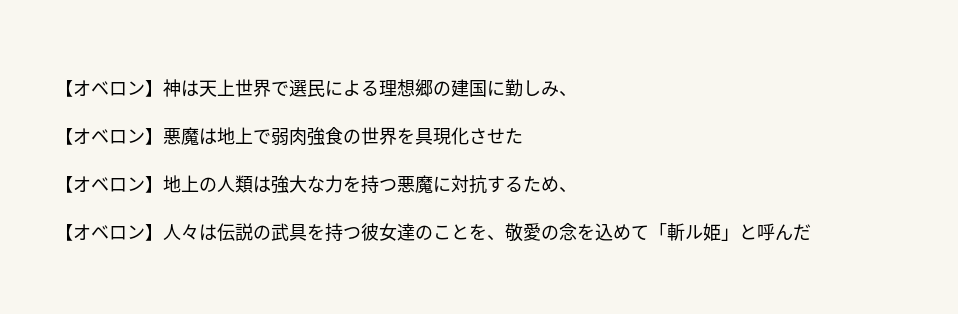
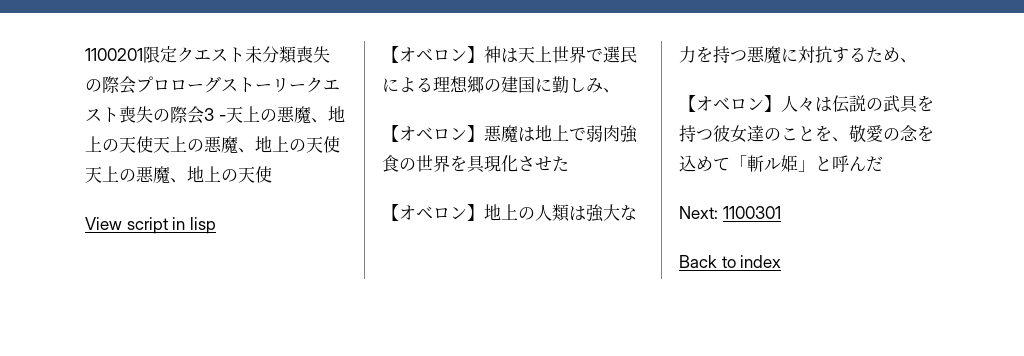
(55, 88) none -> [85,46,330,64] [85,76,340,94] [85,106,345,124] [85,136,340,154] [85,166,272,184] [85,217,216,234] 1100201限定クエスト未分類喪失の際会プロローグストーリークエスト喪失の際会3 -天上の悪魔、地上の天使天上の悪魔、地上の天使天上の悪魔、地上の天使 // View script in lisp //
(811, 232) none -> [679,206,781,219] [679,255,782,268] // Next: 1100301 // Back to index

